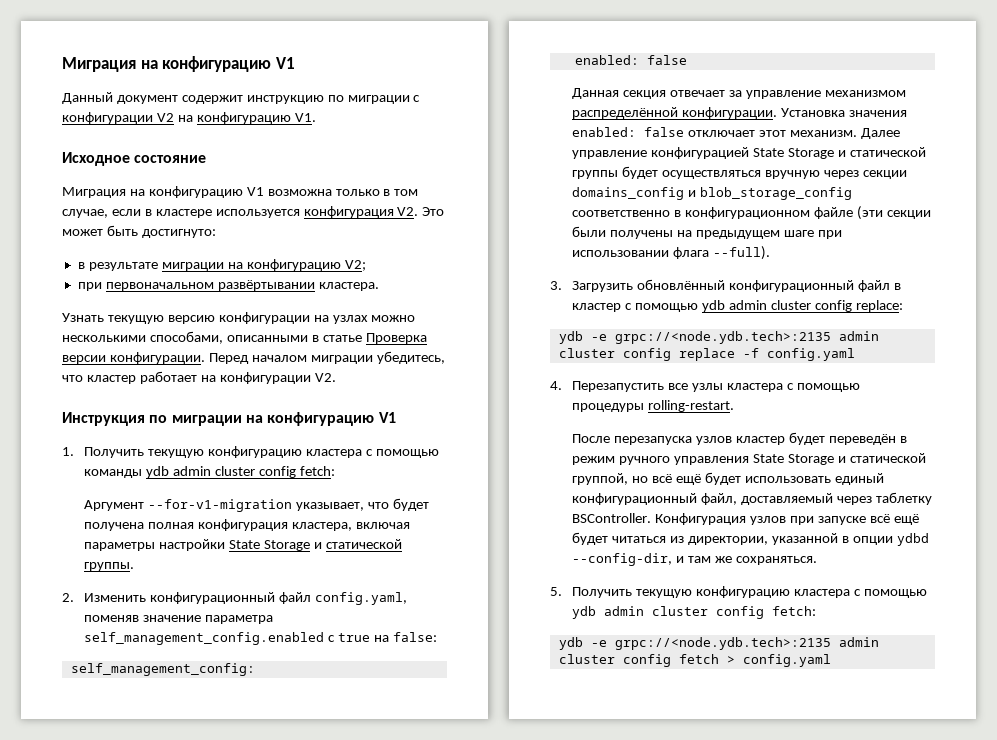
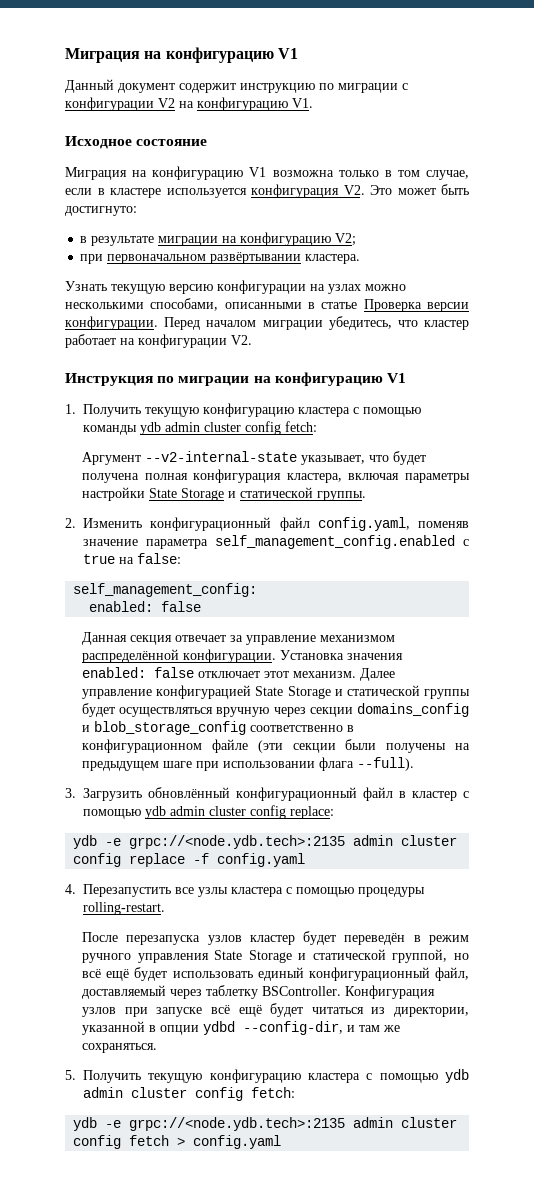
[148,499,293,512] --for-v1-migration -> [145,451,298,462] --v2-internal-state

